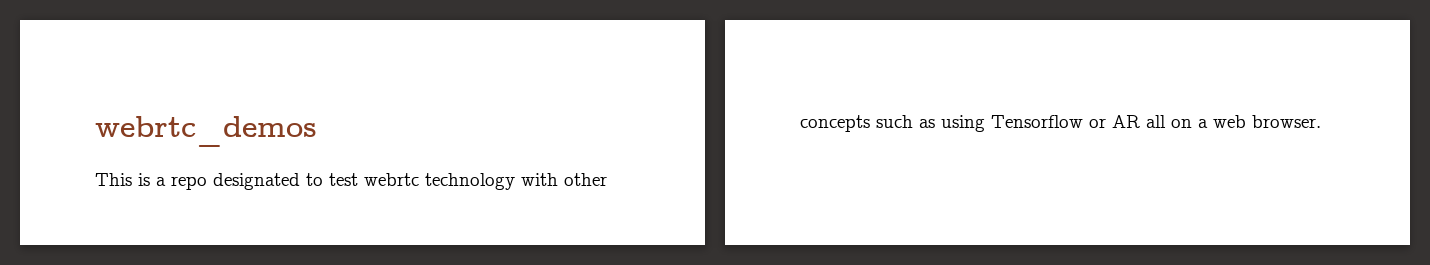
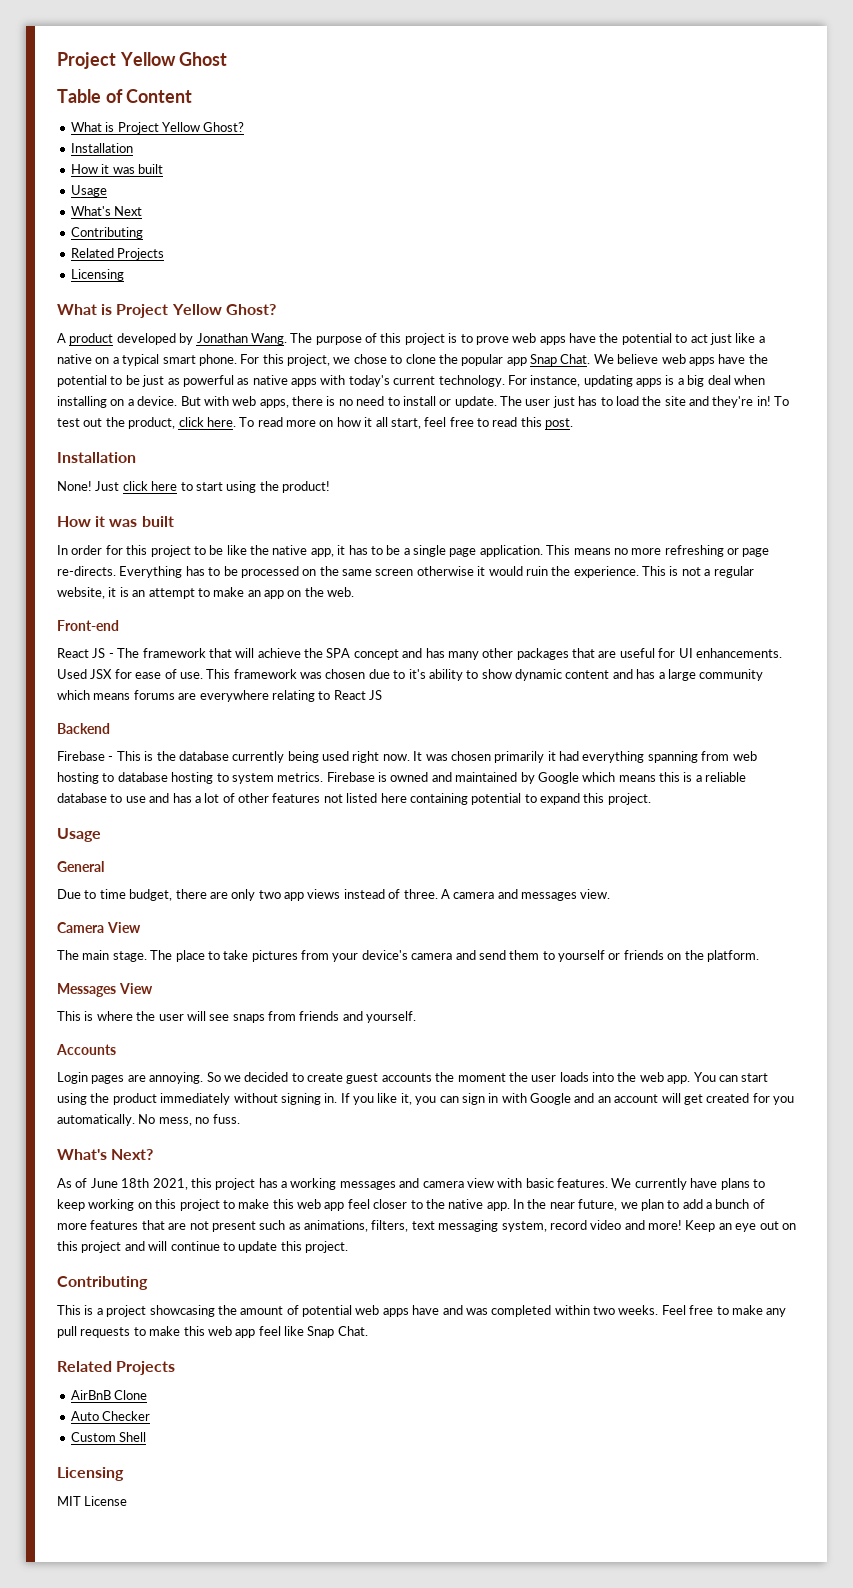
[95,116,317,147] [95,173,607,190] [800,115,1321,132] webrtc_demos // This is a repo designated to test webrtc technology with other concepts such as using Tensorflow or AR all on a web browser. -> [57,52,228,69] [57,89,193,103] [70,122,245,134] [70,143,133,153] [70,164,163,174] [70,185,107,197] [70,206,143,216] [70,227,143,239] [70,248,165,260] [70,269,124,281] [57,304,276,318] [57,333,765,345] [57,354,768,366] [57,375,765,387] [57,396,790,408] [57,417,574,429] [57,452,136,463] [57,481,330,493] [57,516,174,527] [57,545,770,557] [57,566,754,578] [57,587,355,599] [57,620,119,631] [57,648,782,660] [57,669,764,681] [57,690,382,702] [57,723,110,734] [57,751,757,763] [57,772,747,784] [57,793,651,805] [57,828,101,842] [57,861,104,872] [57,889,611,901] [57,922,141,933] [57,950,759,962] [57,983,153,997] [57,1011,417,1023] [56,1044,116,1055] [57,1072,769,1084] [57,1093,794,1105] [57,1114,240,1126] [57,1149,154,1160] [57,1178,765,1190] [57,1199,765,1211] [57,1220,796,1232] [57,1241,348,1253] [57,1276,148,1290] [57,1305,787,1317] [57,1326,368,1338] [57,1361,176,1375] [70,1390,148,1400] [70,1411,151,1421] [70,1432,147,1442] [57,1467,124,1481] [57,1496,128,1506] Project Yellow Ghost // Table of Content // What is Project Yellow Ghost? // Installation // How it was built // Usage // What's Next // Contributing // Related Projects // Licensing // What is Project Yellow Ghost? // A product developed by Jonathan Wang. The purpose of this project is to prove web apps have the potential to act just like a native on a typical smart phone. For this project, we chose to clone the popular app Snap Chat. We believe web apps have the potential to be just as powerful as native apps with today's current technology. For instance, updating apps is a big deal when installing on a device. But with web apps, there is no need to install or update. The user just has to load the site and they're in! To test out the product, click here. To read more on how it all start, feel free to read this post. // Installation // None! Just click here to start using the product! // How it was built // In order for this project to be like the native app, it has to be a single page application. This means no more refreshing or page re-directs. Everything has to be processed on the same screen otherwise it would ruin the experience. This is not a regular website, it is an attempt to make an app on the web. // Front-end // React JS - The framework that will achieve the SPA concept and has many other packages that are useful for UI enhancements. Used JSX for ease of use. This framework was chosen due to it's ability to show dynamic content and has a large community which means forums are everywhere relating to React JS // Backend // Firebase - This is the database currently being used right now. It was chosen primarily it had everything spanning from web hosting to database hosting to system metrics. Firebase is owned and maintained by Google which means this is a reliable database to use and has a lot of other features not listed here containing potential to expand this project. // Usage // General // Due to time budget, there are only two app views instead of three. A camera and messages view. // Camera View // The main stage. The place to take pictures from your device's camera and send them to yourself or friends on the platform. // Messages View // This is where the user will see snaps from friends and yourself. // Accounts // Login pages are annoying. So we decided to create guest accounts the moment the user loads into the web app. You can start using the product immediately without signing in. If you like it, you can sign in with Google and an account will get created for you automatically. No mess, no fuss. // What's Next? // As of June 18th 2021, this project has a working messages and camera view with basic features. We currently have plans to keep working on this project to make this web app feel closer to the native app. In the near future, we plan to add a bunch of more features that are not present such as animations, filters, text messaging system, record video and more! Keep an eye out on this project and will continue to update this project. // Contributing // This is a project showcasing the amount of potential web apps have and was completed within two weeks. Feel free to make any pull requests to make this web app feel like Snap Chat. // Related Projects // AirBnB Clone // Auto Checker // Custom Shell // Licensing // MIT License

